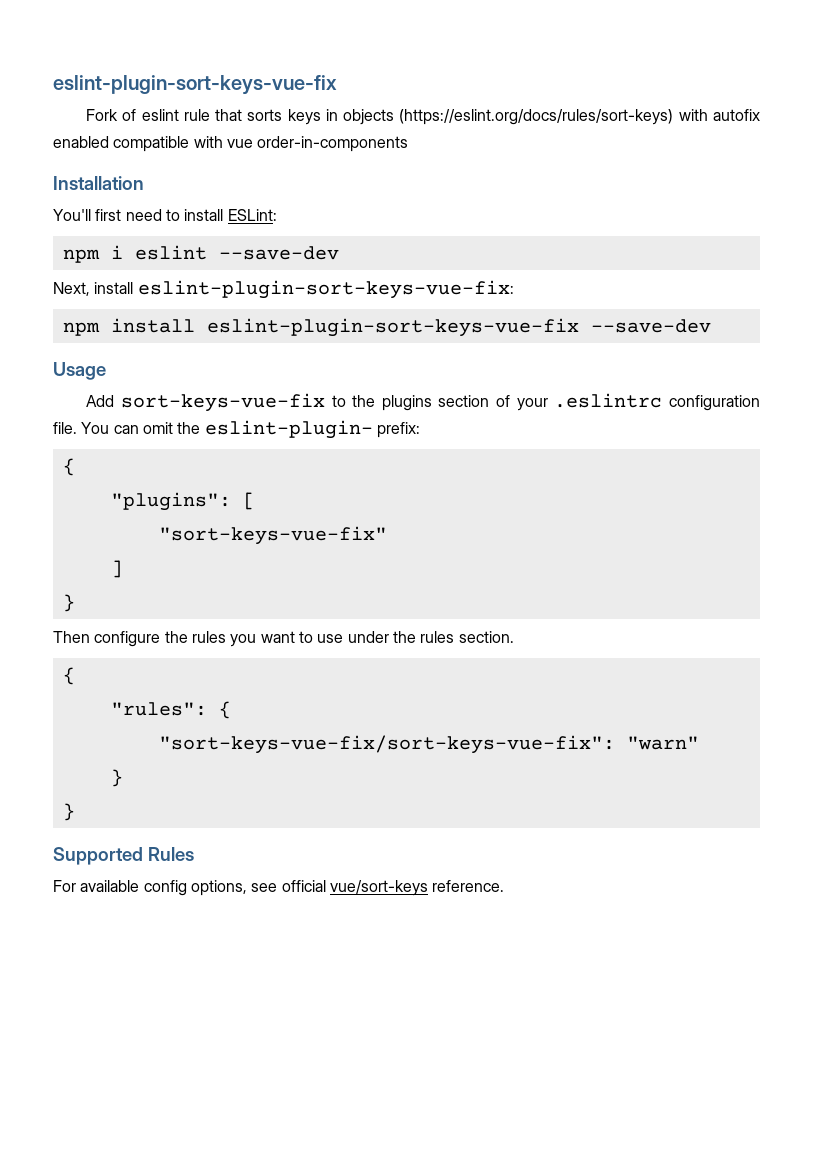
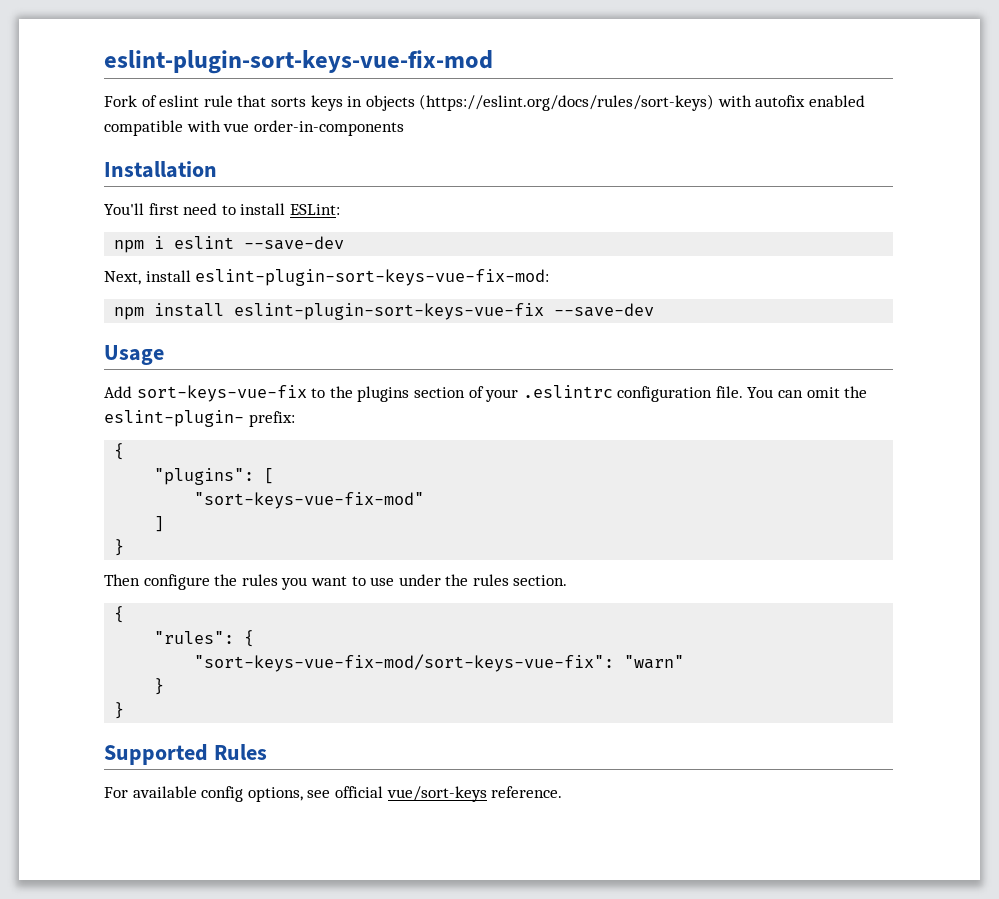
[53,75,337,95] eslint-plugin-sort-keys-vue-fix -> [104,50,493,74] eslint-plugin-sort-keys-vue-fix-mod
[137,280,514,299] eslint-plugin-sort-keys-vue-fix: -> [195,269,550,286] eslint-plugin-sort-keys-vue-fix-mod:
[158,526,387,545] "sort-keys-vue-fix" -> [194,492,425,509] "sort-keys-vue-fix-mod"
[158,735,615,754] "sort-keys-vue-fix/sort-keys-vue-fix": -> [194,654,615,672] "sort-keys-vue-fix-mod/sort-keys-vue-fix":

